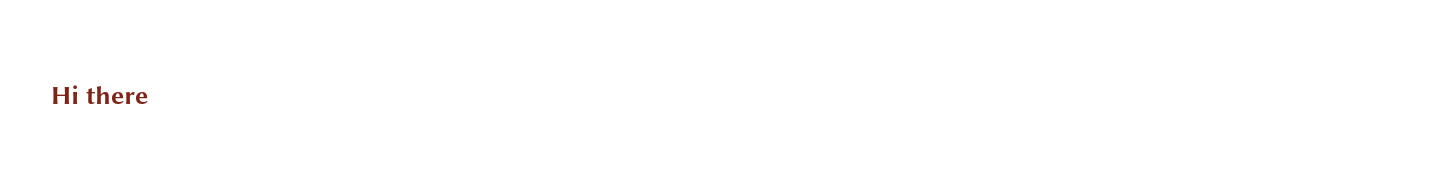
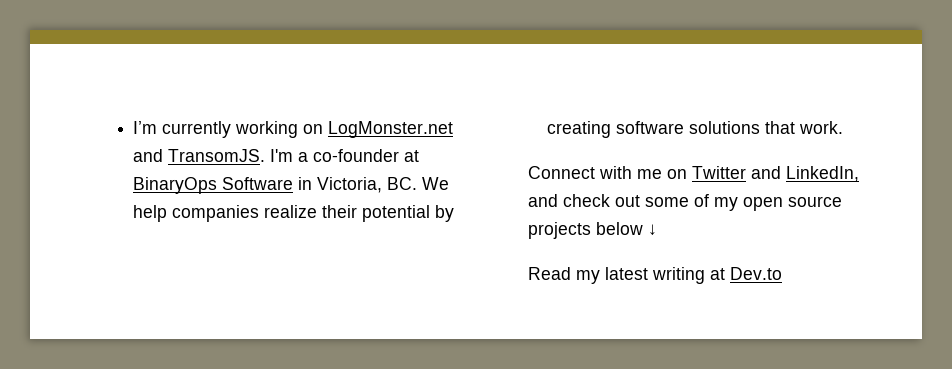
[51,85,149,104] Hi there -> [133,121,454,138] [133,149,420,162] [133,177,450,194] [133,205,455,222] [547,121,844,138] [528,166,859,182] [528,194,842,211] [528,222,657,239] [528,267,782,284] I’m currently working on LogMonster.net and TransomJS. I'm a co-founder at BinaryOps Software in Victoria, BC. We help companies realize their potential by creating software solutions that work. // Connect with me on Twitter and LinkedIn, and check out some of my open source projects below ↓ // Read my latest writing at Dev.to

